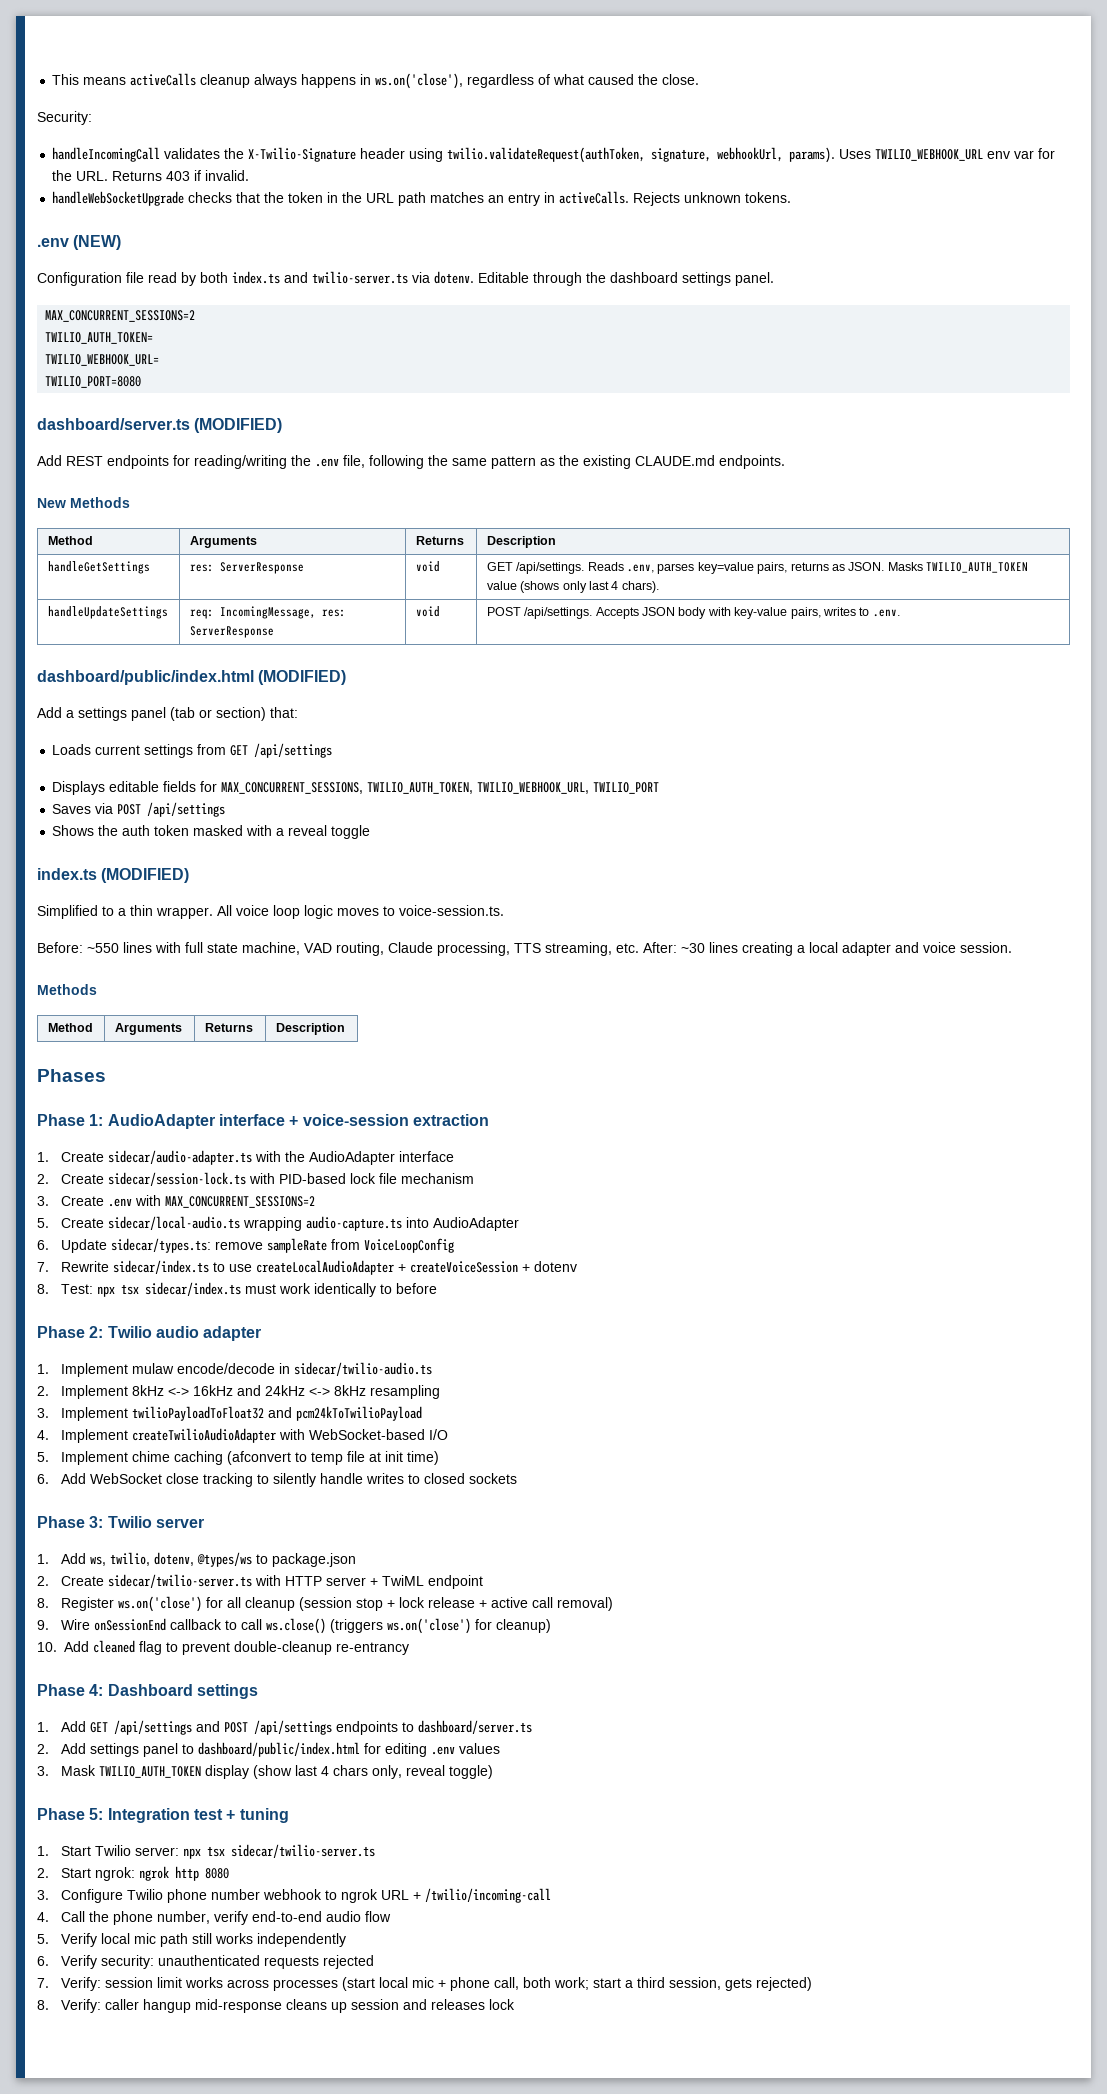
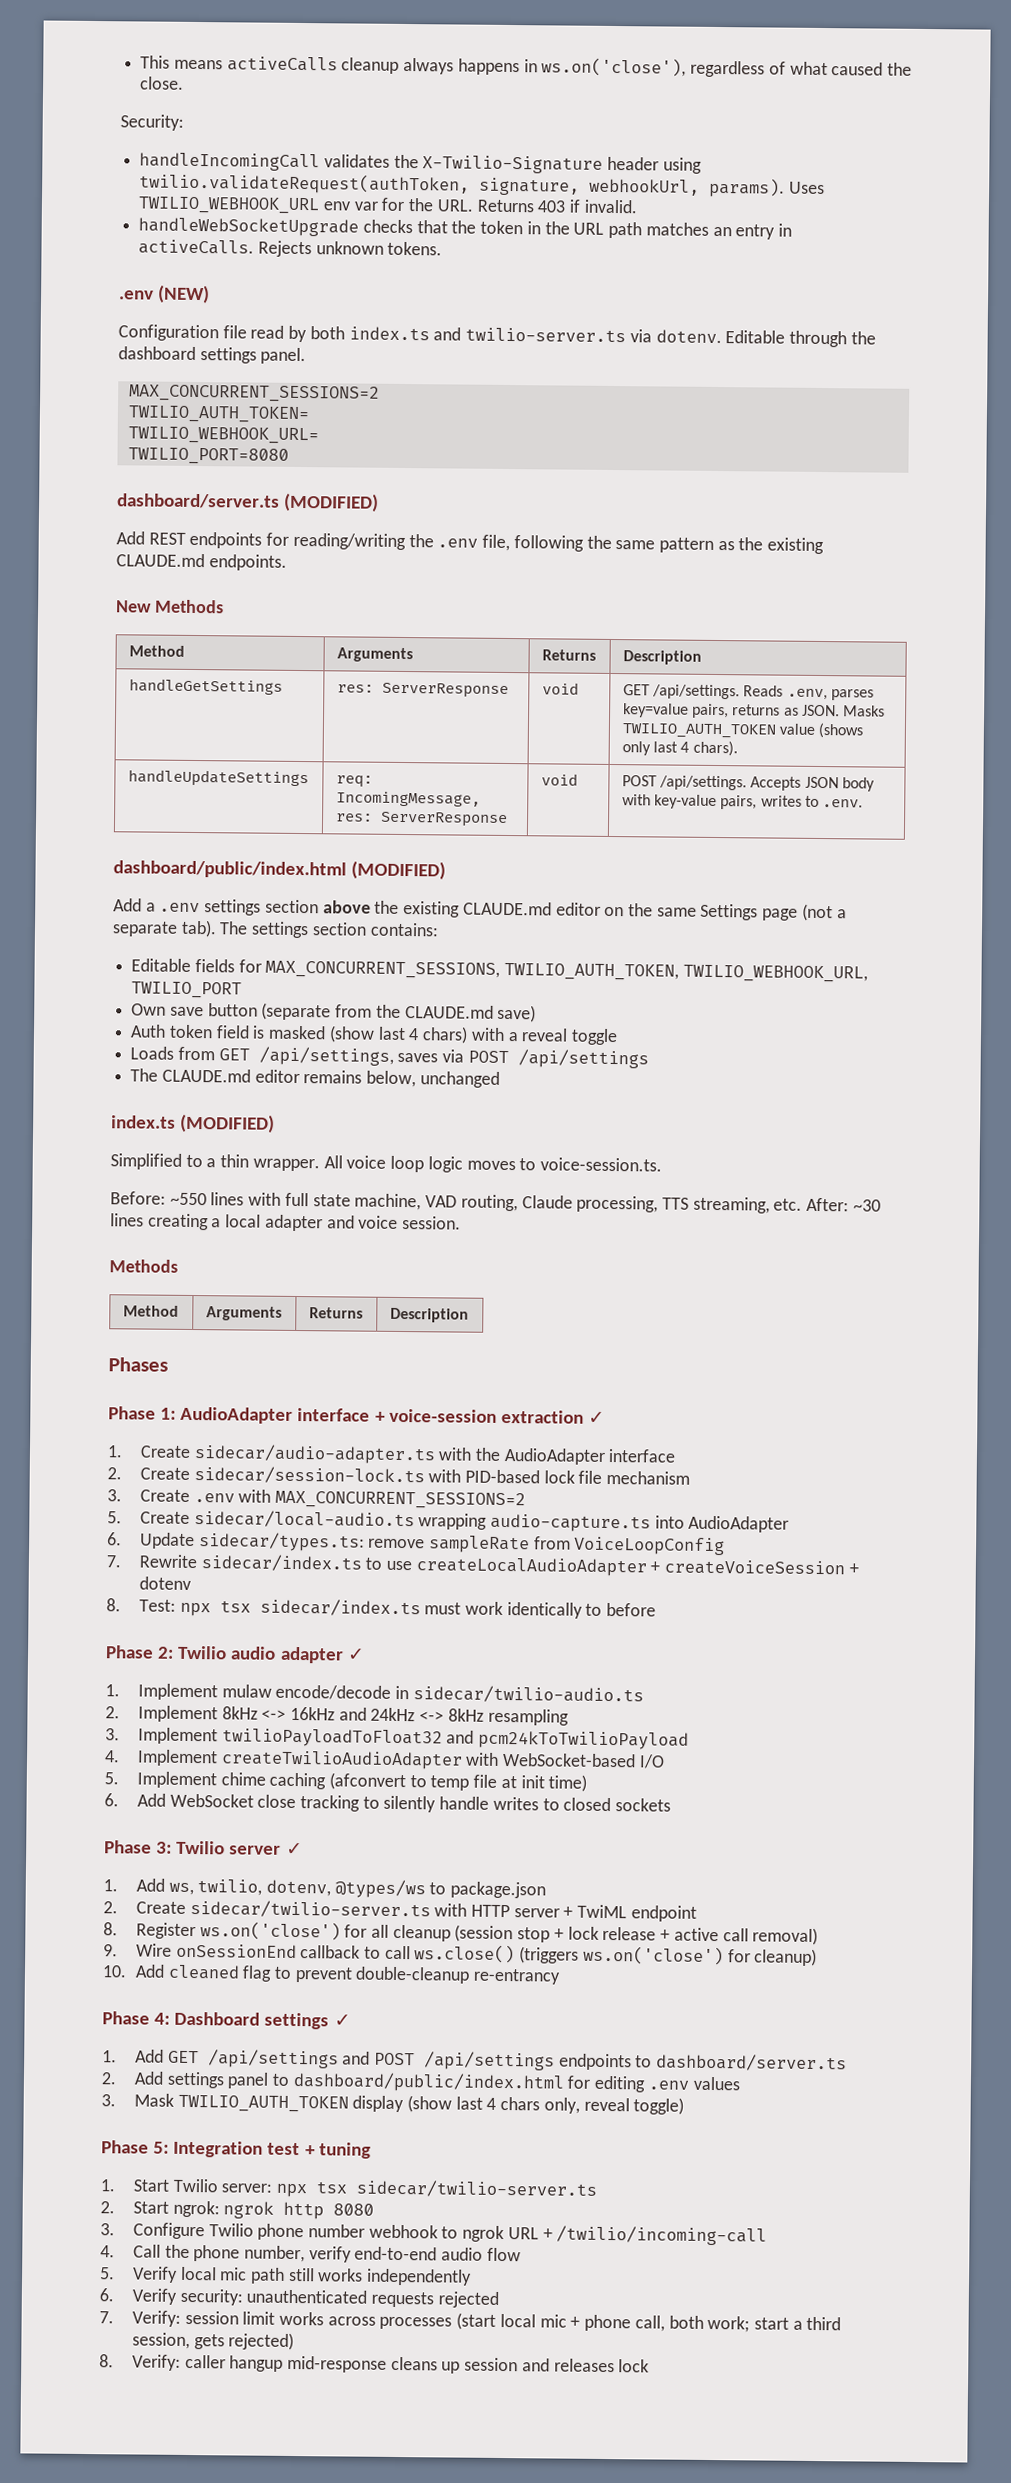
[78,707,298,721] [52,743,333,758] [52,781,160,795] settings panel (tab or section) that: // Loads current settings from GET /api/settings // Displays editable -> [159,899,847,922] [112,919,439,939] [131,958,192,972] .env settings section above the existing CLAUDE.md editor on the same Settings page (not a separate tab). The settings section contains: // Editable
[52,802,226,817] [52,825,371,839] Saves via POST /api/settings // Shows the auth token masked with a reveal toggle -> [131,1002,537,1023] [130,1024,618,1046] [130,1046,649,1069] [130,1068,500,1088] Own save button (separate from the CLAUDE.md save) // Auth token field is masked (show last 4 chars) with a reveal toggle // Loads from GET /api/settings, saves via POST /api/settings // The CLAUDE.md editor remains below, unchanged
(489, 1120) none -> [587,1411,605,1424] ✓
(262, 1333) none -> [346,1648,365,1661] ✓
(204, 1523) none -> [285,1842,303,1856] ✓
(258, 1691) none -> [333,2014,351,2027] ✓

